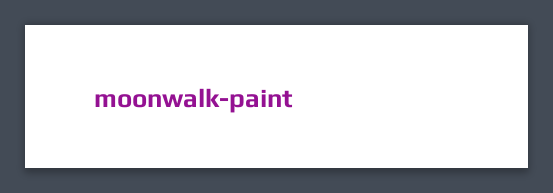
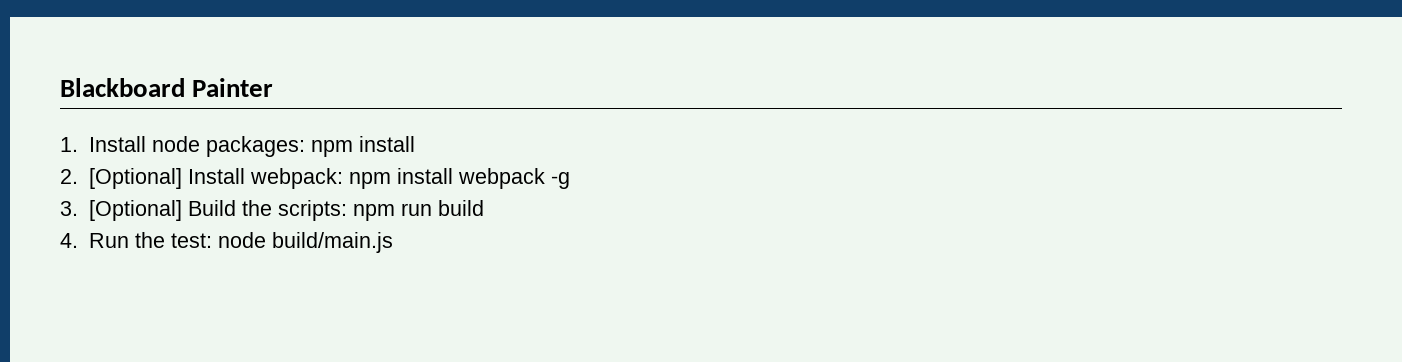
[94,88,293,113] moonwalk-paint -> [60,78,274,97] [60,136,415,157] [60,168,570,189] [60,200,484,221] [60,232,393,253] Blackboard Painter // 1. Install node packages: npm install // 2. [Optional] Install webpack: npm install webpack -g // 3. [Optional] Build the scripts: npm run build // 4. Run the test: node build/main.js

